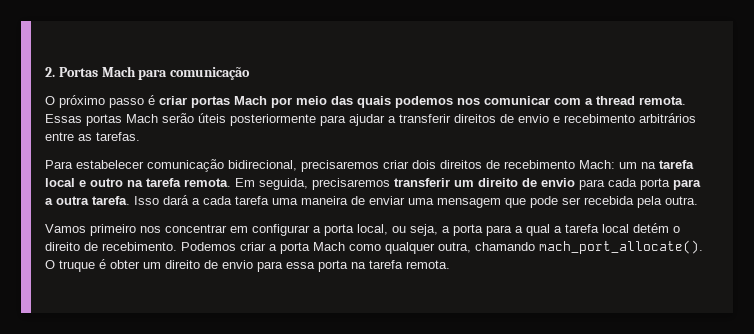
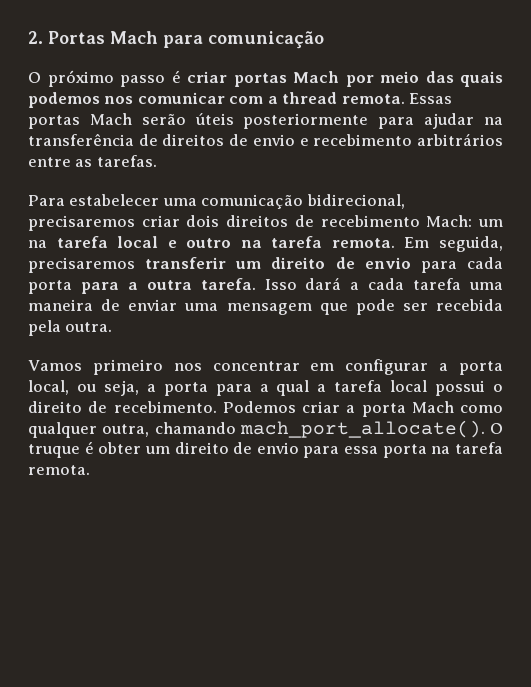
[388,114,451,123] a transferir -> [483,117,503,125] [28,133,158,146] na transferência de
(144, 164) none -> [162,198,197,206] uma
[633,223,669,233] detém -> [435,380,486,396] possui

